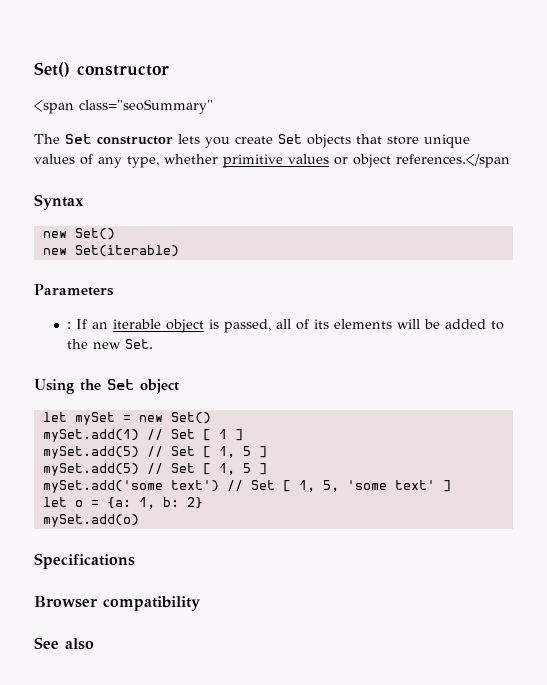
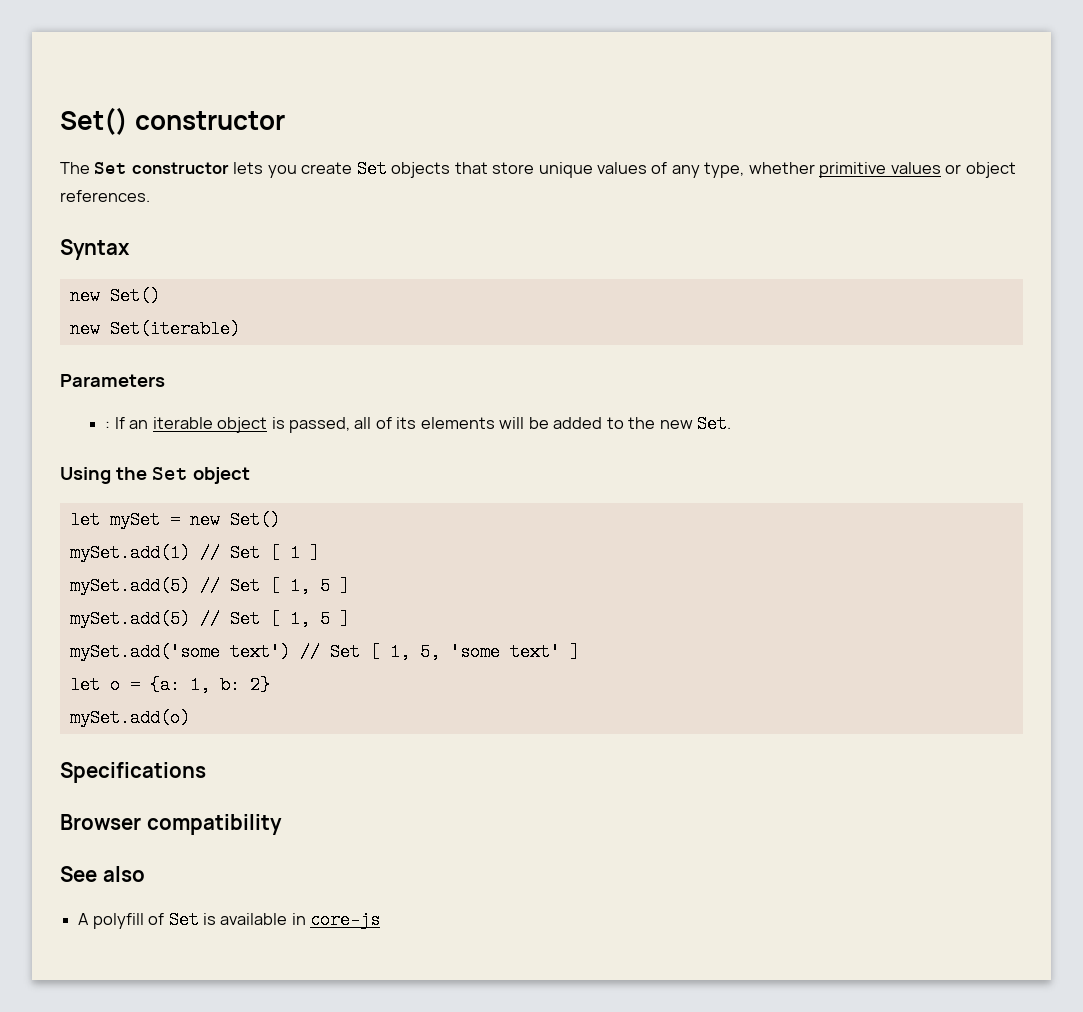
[34,99,213,114] // <span class="seoSummary" -> (286, 120) none
[396,154,510,168] references.</span -> [60,190,150,202] references.
(94, 644) none -> [78,911,381,929] // A polyfill of Set is available in core-js

